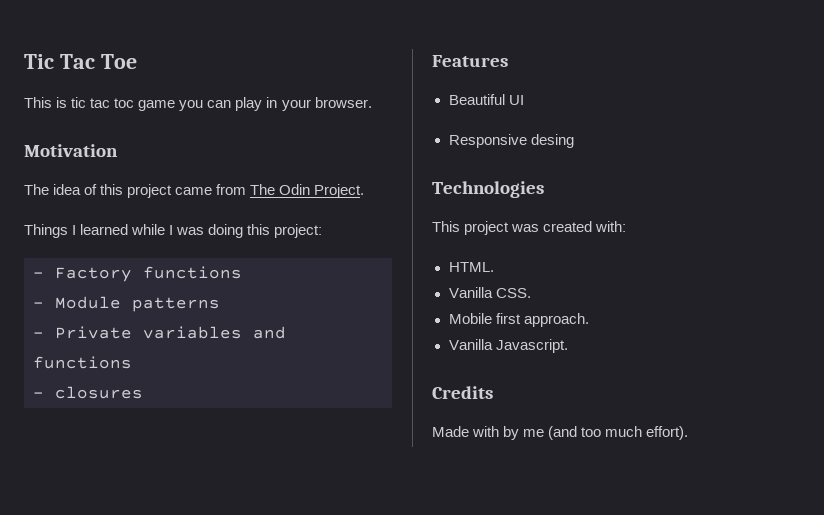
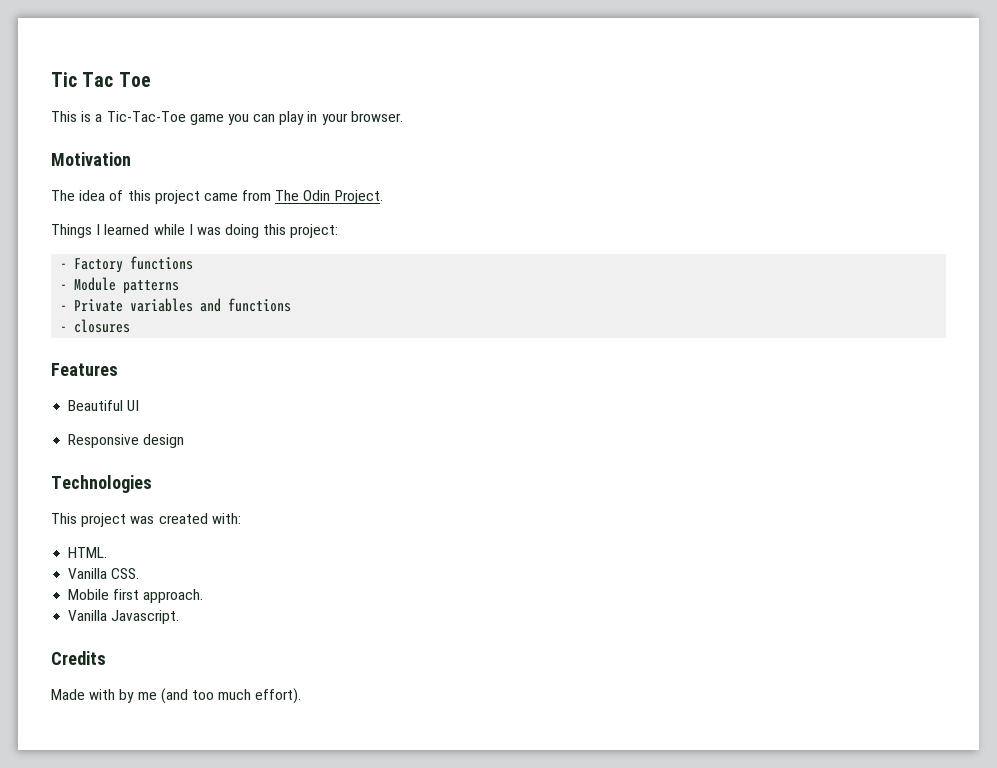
[71,97,135,108] tic tac toc -> [95,111,186,122] a Tic-Tac-Toe
[530,134,574,148] desing -> [143,434,185,448] design

